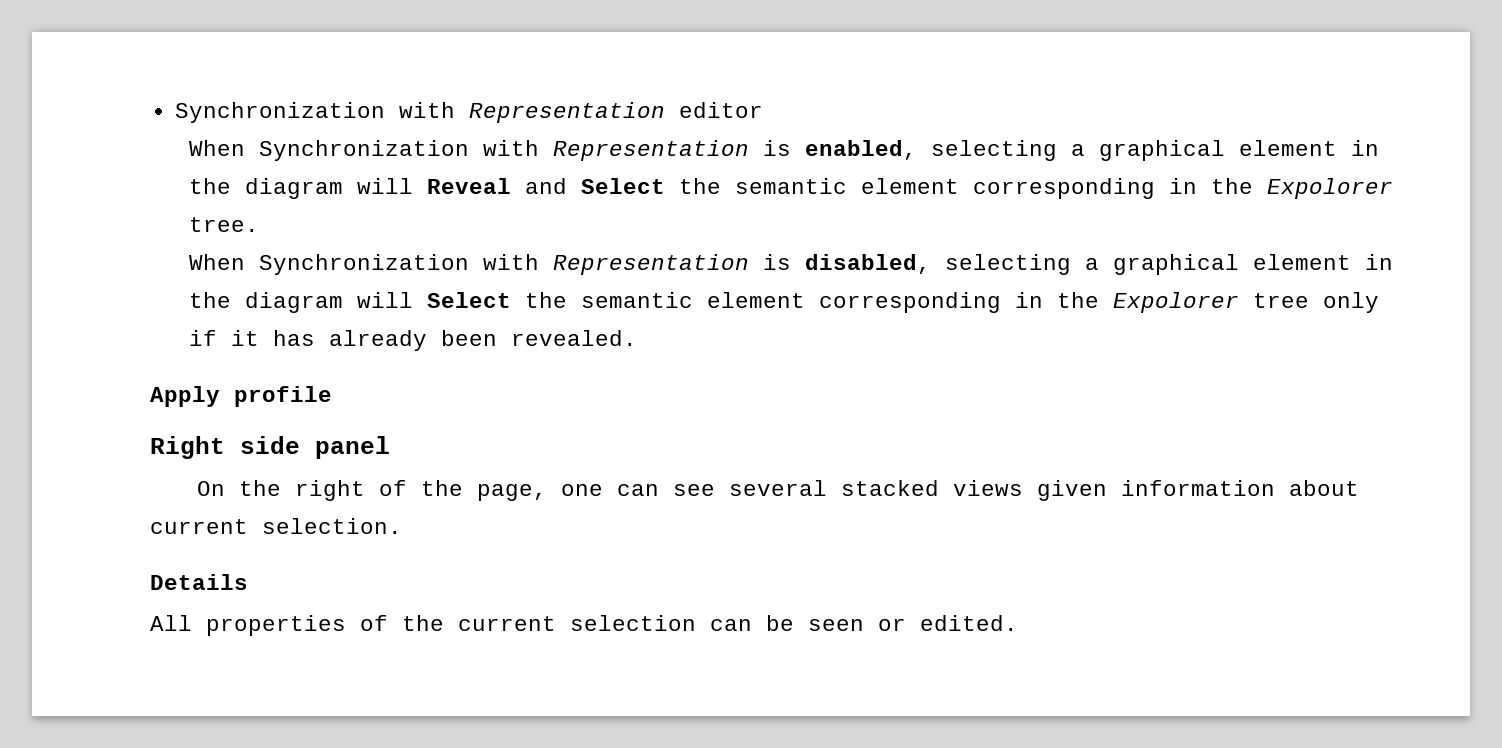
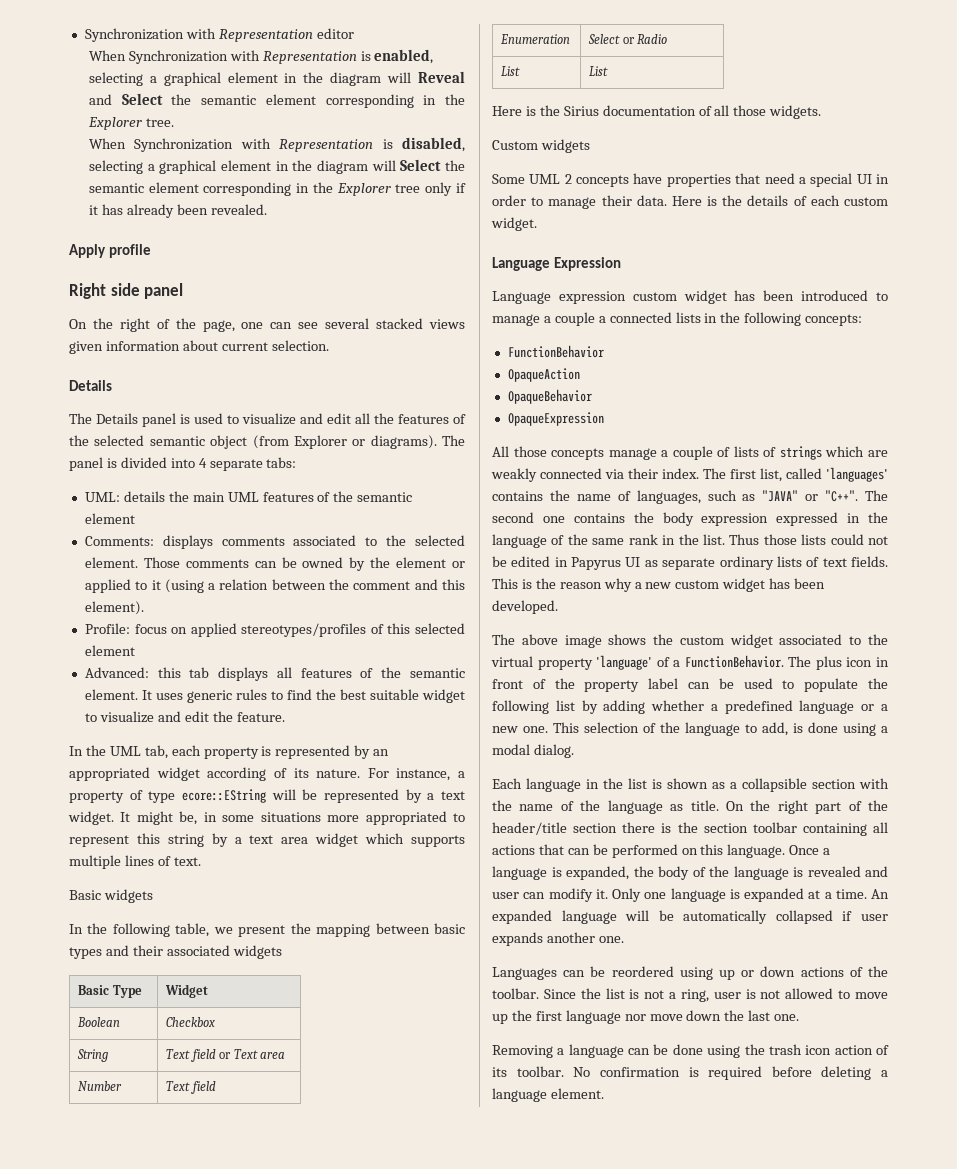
[1267,178,1394,199] Expolorer -> [87,117,142,130] Explorer
[1113,292,1240,313] Expolorer -> [336,183,391,196] Explorer
[150,615,1018,636] All properties of the current selection can be seen or edited. -> [69,413,466,427] [69,435,465,449] [69,457,297,471] [84,491,413,502] [84,513,135,524] [84,535,465,549] [84,557,465,571] [84,579,466,593] [84,601,144,615] [84,623,465,637] [84,645,135,656] [84,667,466,681] [84,689,465,703] [84,711,285,723] [69,745,390,759] [69,767,465,781] [69,789,466,803] [68,811,466,825] [69,833,465,847] [69,855,201,869] [69,889,153,903] [69,923,466,937] [69,945,282,959] [78,985,142,998] [165,984,209,998] [77,1017,121,1027] [166,1017,216,1027] [77,1049,109,1062] [166,1049,286,1062] [78,1081,123,1091] [166,1081,216,1094] [500,34,571,44] [588,34,668,44] [501,66,521,76] [589,66,609,76] [492,105,822,119] [492,139,590,153] [492,173,890,187] [492,195,888,209] [491,217,537,231] [492,257,622,271] [492,290,888,304] [492,312,863,326] [507,345,604,358] [507,368,580,382] [507,389,592,404] [507,412,604,426] [492,446,888,460] [491,467,888,482] [492,490,888,504] [492,512,888,526] [492,534,888,548] [492,556,888,570] [492,578,826,592] [492,600,558,614] [492,634,888,648] [491,655,889,670] [492,678,888,692] [492,700,888,714] [492,722,888,736] [492,744,574,758] [492,778,889,792] [492,800,888,814] [492,822,888,836] [492,844,831,858] [492,866,888,880] [492,888,889,902] [492,910,888,924] [492,932,624,946] [492,966,888,980] [492,988,888,1002] [492,1010,800,1024] [492,1044,890,1058] [492,1066,888,1080] [492,1088,604,1102] The Details panel is used to visualize and edit all the features of the selected semantic object (from Explorer or diagrams). The panel is divided into 4 separate tabs: // UML: details the main UML features of the semantic element // Comments: displays comments associated to the selected element. Those comments can be owned by the element or applied to it (using a relation between the comment and this element). // Profile: focus on applied stereotypes/profiles of this selected element // Advanced: this tab displays all features of the semantic element. It uses generic rules to find the best suitable widget to visualize and edit the feature. // In the UML tab, each property is represented by an appropriated widget according of its nature. For instance, a property of type ecore::EString will be represented by a text widget. It might be, in some situations more appropriated to represent this string by a text area widget which supports multiple lines of text. // Basic widgets // In the following table, we present the mapping between basic types and their associated widgets // Basic Type | Widget // Boolean | Checkbox // String | Text field or Text area // Number | Text field // Enumeration | Select or Radio // List | List // Here is the Sirius documentation of all those widgets. // Custom widgets // Some UML 2 concepts have properties that need a special UI in order to manage their data. Here is the details of each custom widget. // Language Expression // Language expression custom widget has been introduced to manage a couple a connected lists in the following concepts: // FunctionBehavior // OpaqueAction // OpaqueBehavior // OpaqueExpression // All those concepts manage a couple of lists of strings which are weakly connected via their index. The first list, called 'languages' contains the name of languages, such as "JAVA" or "C++". The second one contains the body expression expressed in the language of the same rank in the list. Thus those lists could not be edited in Papyrus UI as separate ordinary lists of text fields. This is the reason why a new custom widget has been developed. // The above image shows the custom widget associated to the virtual property 'language' of a FunctionBehavior. The plus icon in front of the property label can be used to populate the following list by adding whether a predefined language or a new one. This selection of the language to add, is done using a modal dialog. // Each language in the list is shown as a collapsible section with the name of the language as title. On the right part of the header/title section there is the section toolbar containing all actions that can be performed on this language. Once a language is expanded, the body of the language is revealed and user can modify it. Only one language is expanded at a time. An expanded language will be automatically collapsed if user expands another one. // Languages can be reordered using up or down actions of the toolbar. Since the list is not a ring, user is not allowed to move up the first language nor move down the last one. // Removing a language can be done using the trash icon action of its toolbar. No confirmation is required before deleting a language element.

